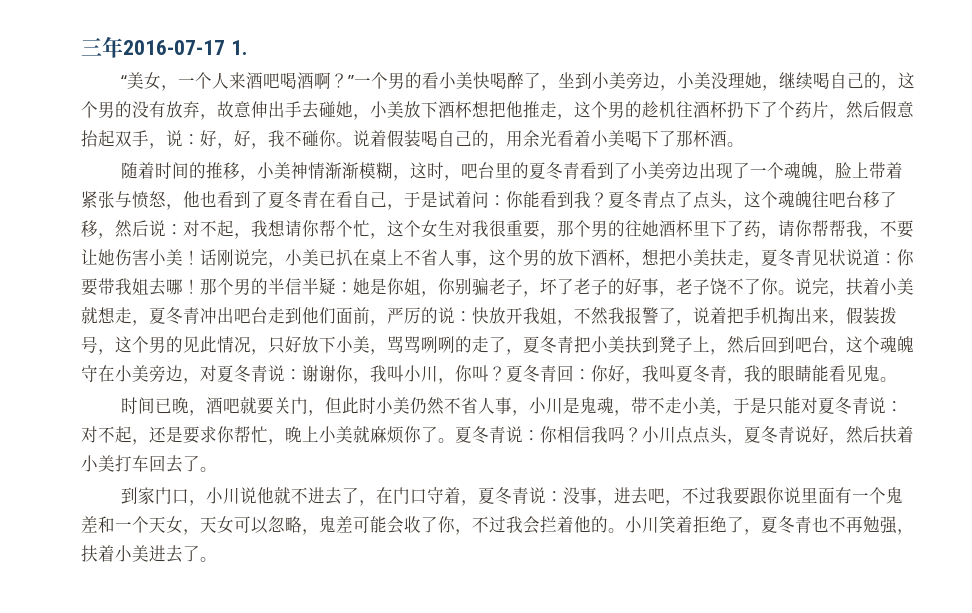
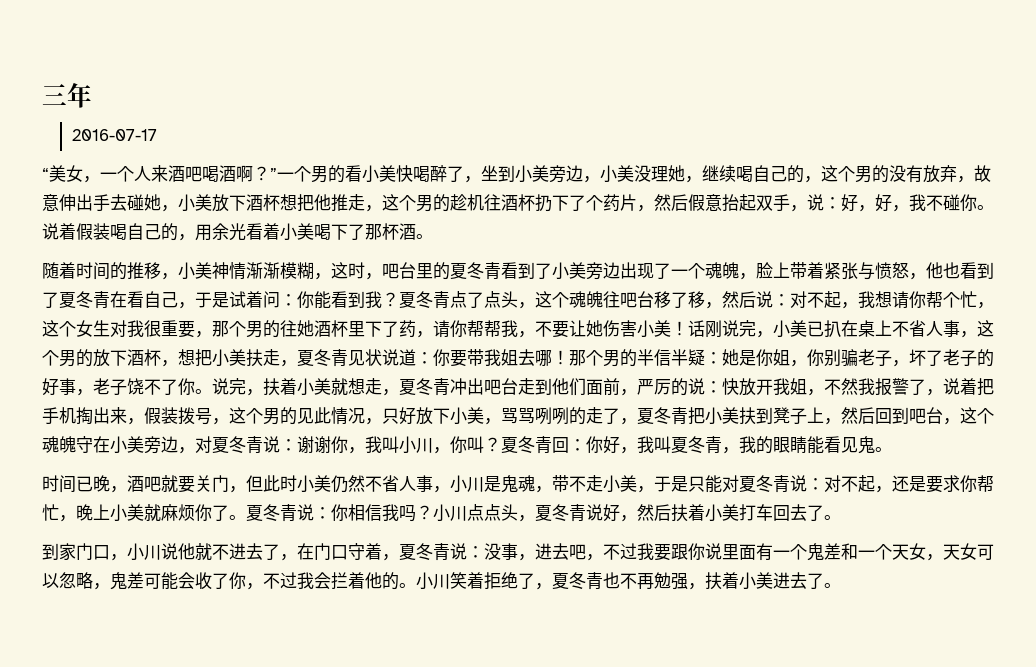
(123, 47) none -> (92, 95) //
[230,40,247,55] 1. -> (157, 135) none

